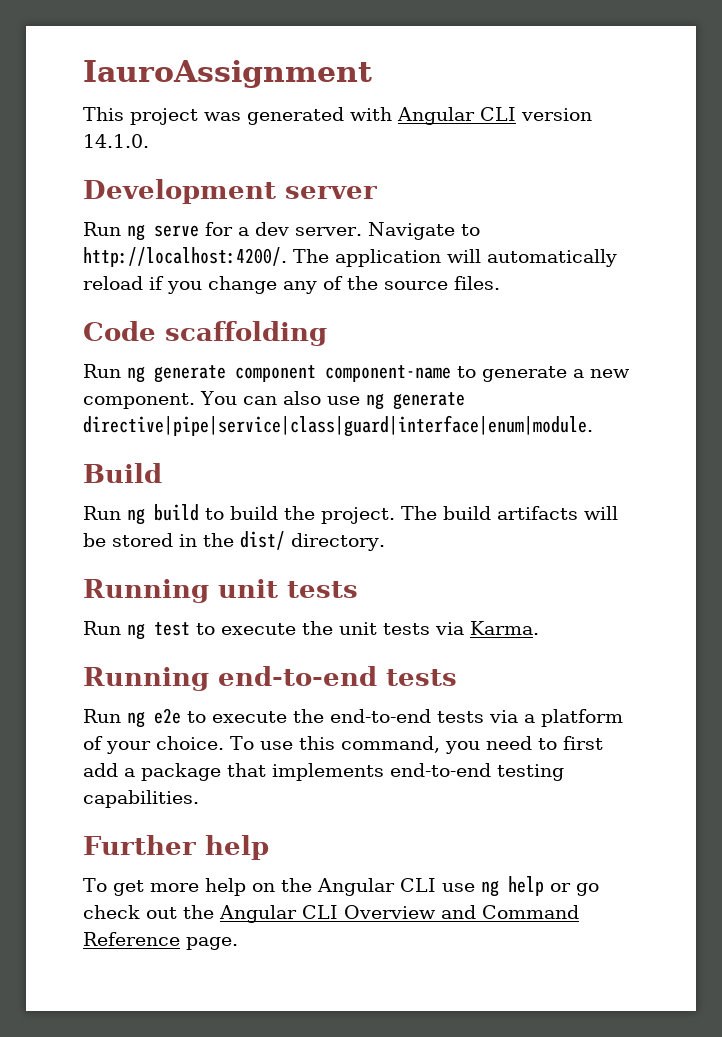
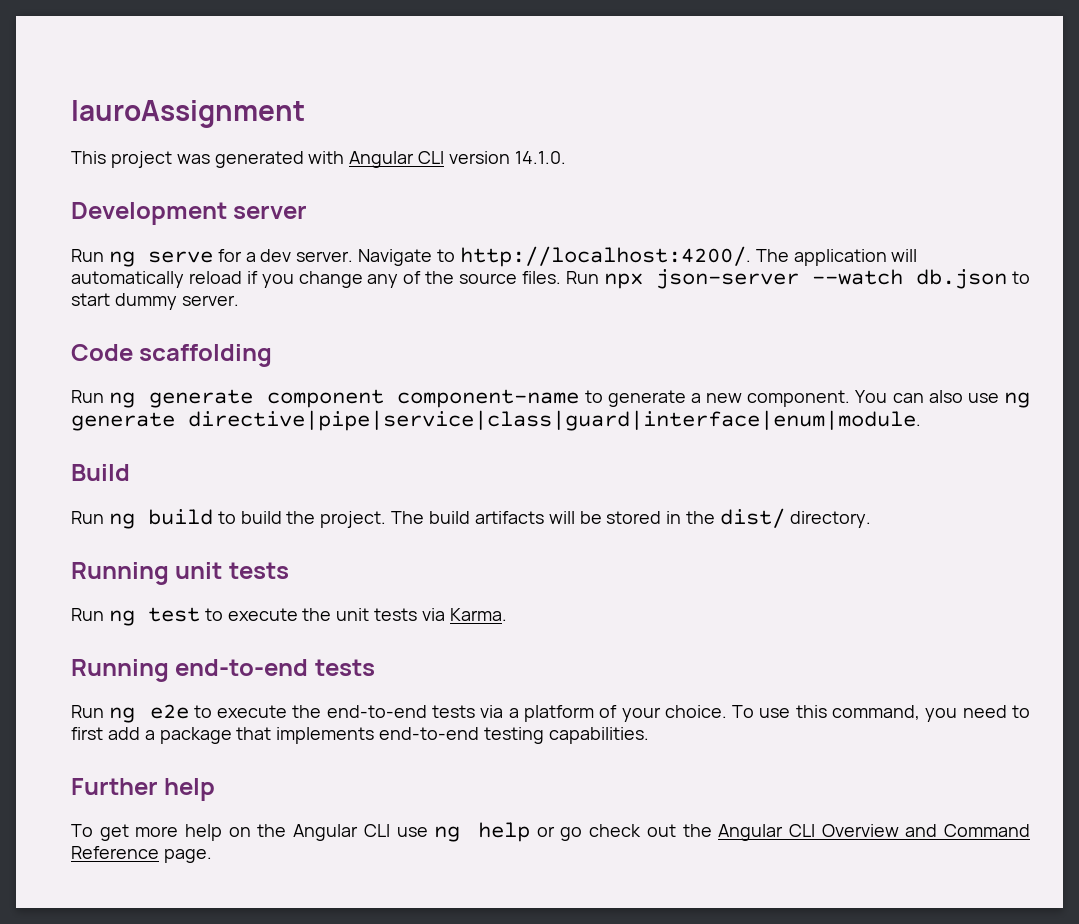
(500, 283) none -> [565,269,1030,289] [71,293,239,310] Run npx json-server --watch db.json to start dummy server.

